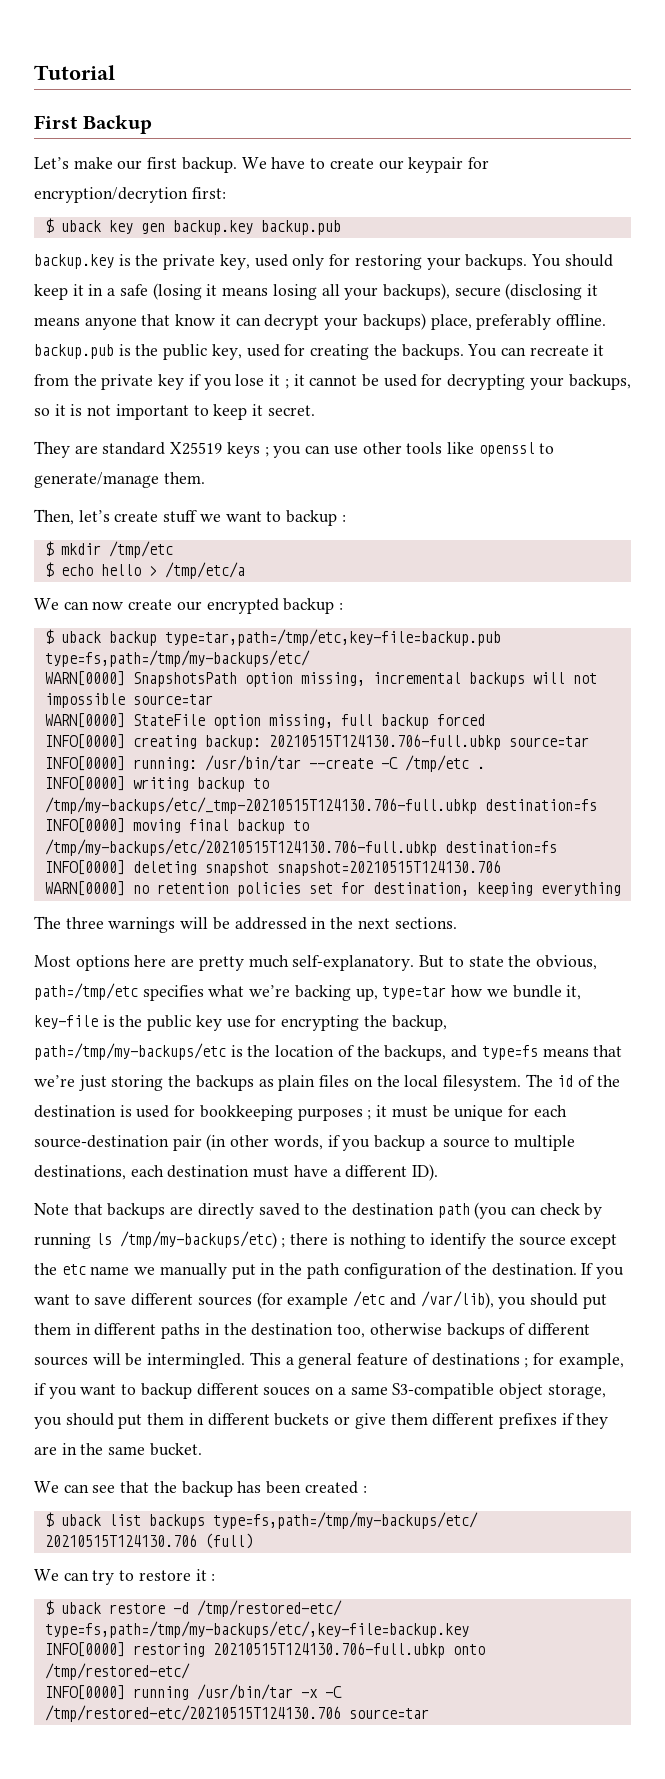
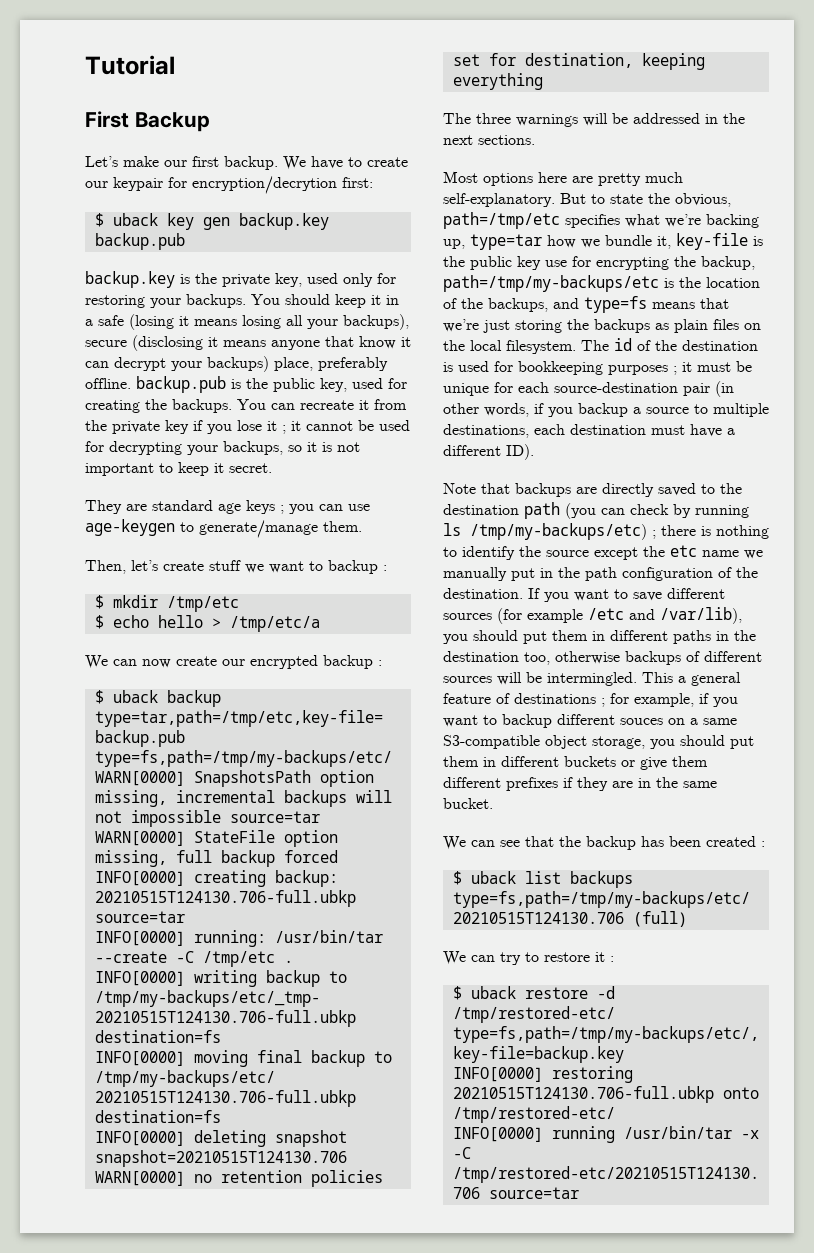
[170,442,223,455] X25519 -> [218,503,241,514] age
[362,442,535,457] other tools like openssl -> [85,519,175,536] age-keygen

